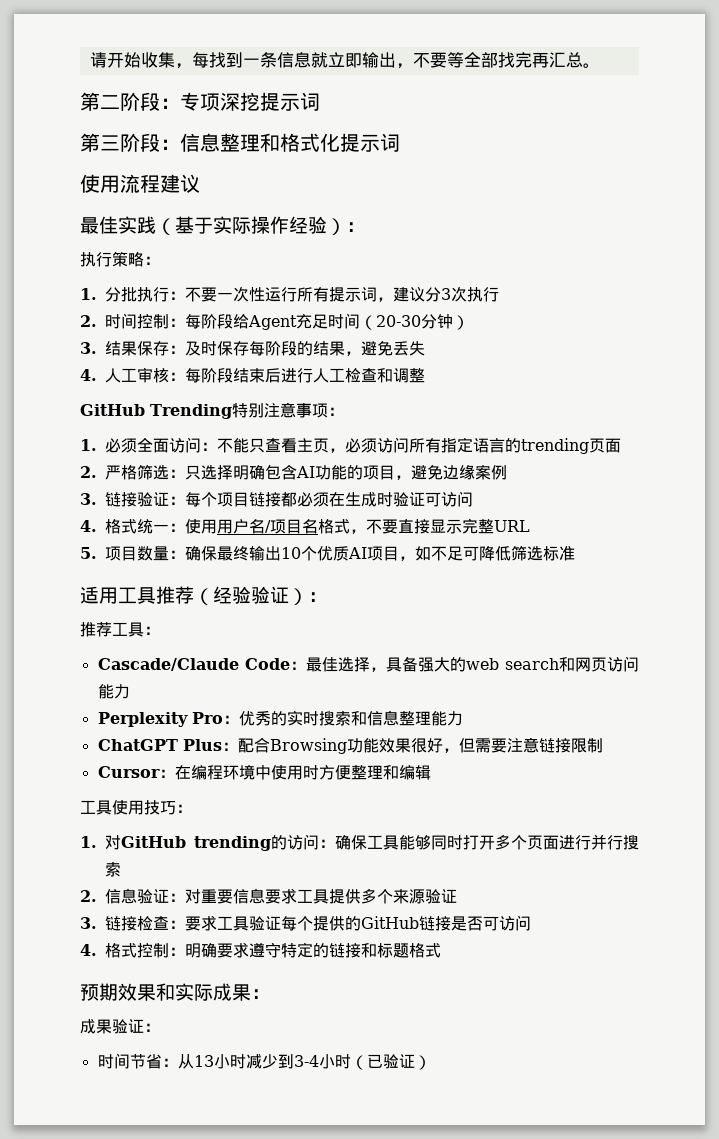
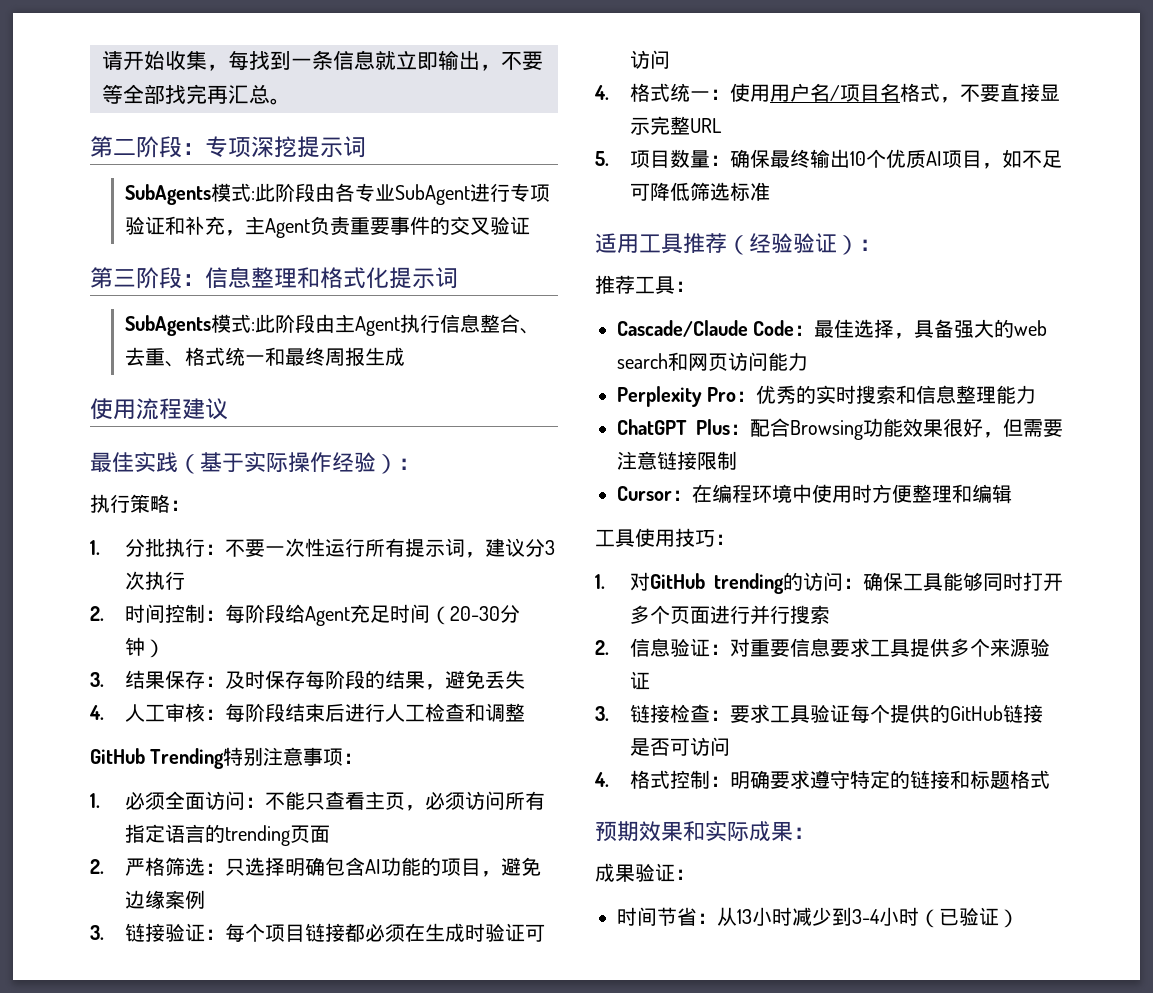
(320, 101) none -> [125,183,551,205] [125,216,531,238] // SubAgents模式:此阶段由各专业SubAgent进行专项验证和补充，主Agent负责重要事件的交叉验证
(400, 142) none -> [125,314,541,336] [125,347,406,367] // SubAgents模式:此阶段由主Agent执行信息整合、去重、格式统一和最终周报生成

